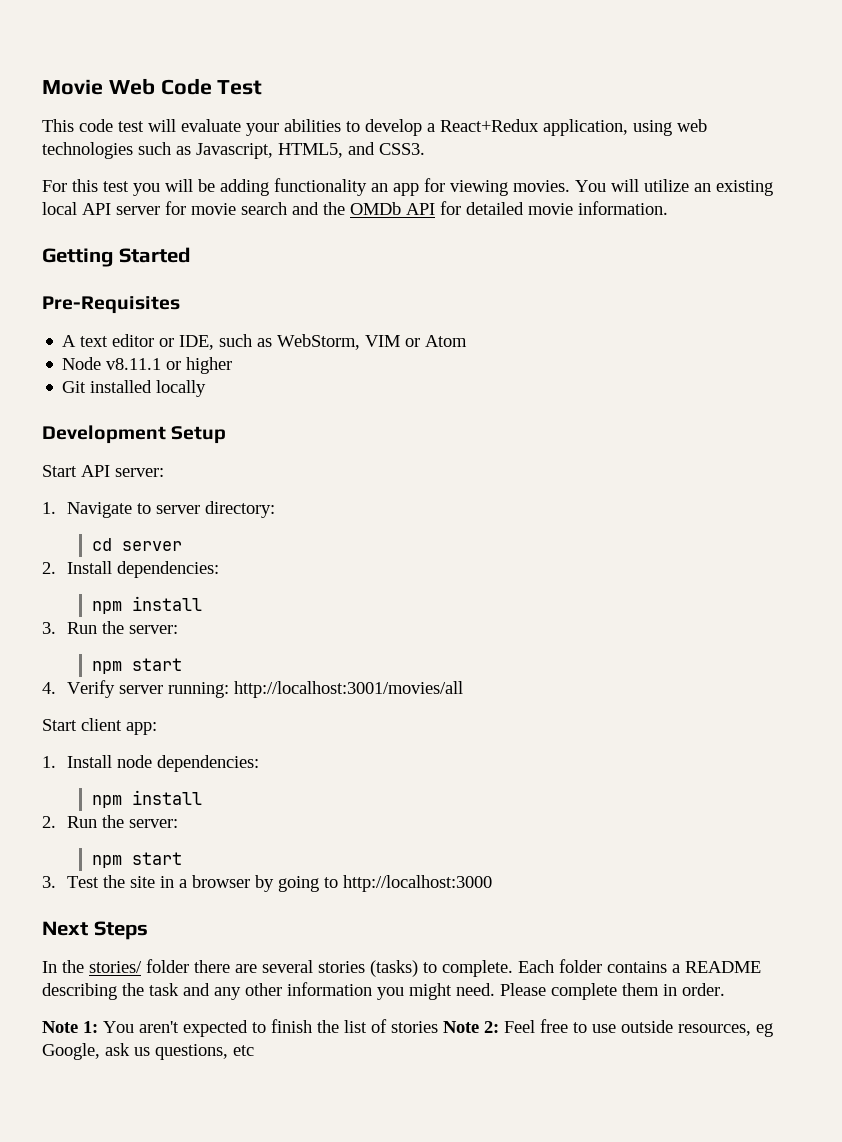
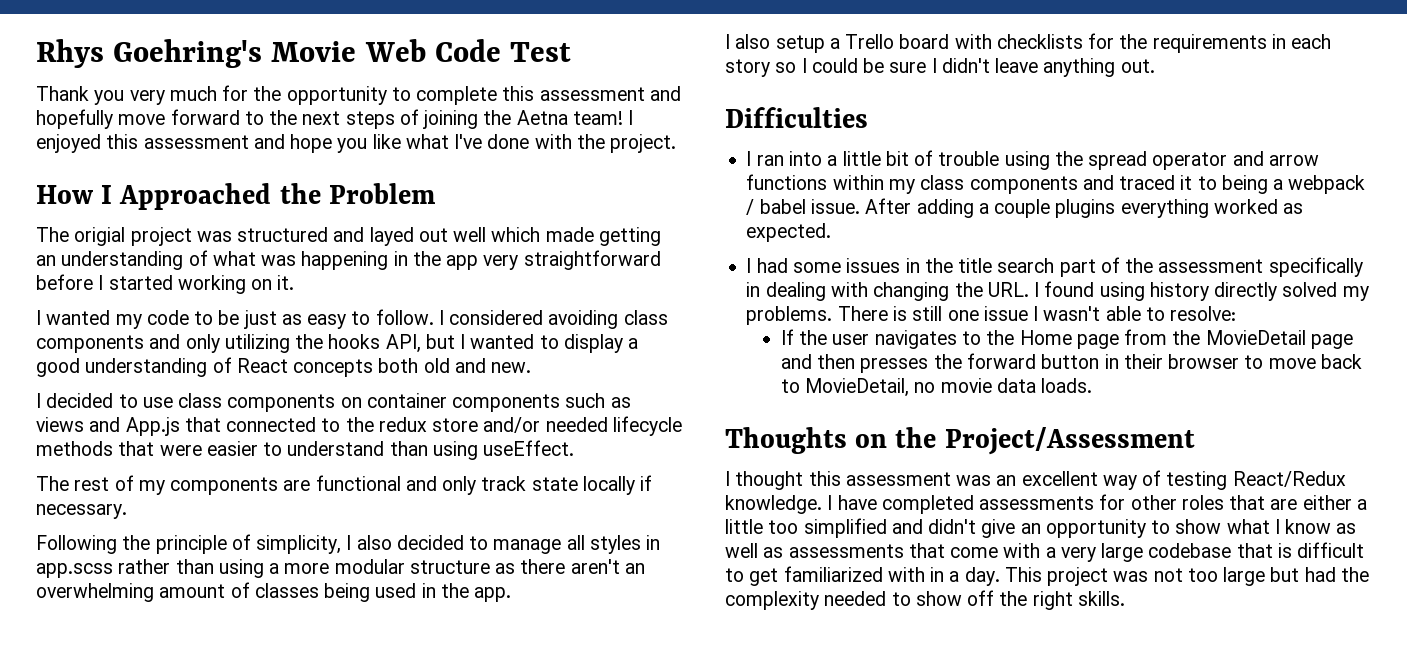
(42, 87) none -> [36,39,263,68] Rhys Goehring's
[42,119,707,136] [42,142,425,159] [42,178,773,196] [42,201,668,215] [42,247,190,267] [42,296,180,314] [62,334,468,350] [62,357,233,374] [62,380,207,397] [42,425,227,444] [42,465,164,477] [42,501,275,518] [91,538,182,551] [42,561,219,578] [91,596,202,614] [42,621,178,634] [91,658,182,674] [42,680,463,698] [42,718,157,735] [42,755,259,772] [91,790,202,808] [42,815,178,828] [91,852,182,868] [42,875,492,892] [42,921,148,940] [42,959,761,977] [42,982,725,1000] [42,1019,773,1037] [42,1043,254,1060] This code test will evaluate your abilities to develop a React+Redux application, using web technologies such as Javascript, HTML5, and CSS3. // For this test you will be adding functionality an app for viewing movies. You will utilize an existing local API server for movie search and the OMDb API for detailed movie information. // Getting Started // Pre-Requisites // A text editor or IDE, such as WebStorm, VIM or Atom // Node v8.11.1 or higher // Git installed locally // Development Setup // Start API server: // 1. Navigate to server directory: // cd server // 2. Install dependencies: // npm install // 3. Run the server: // npm start // 4. Verify server running: http://localhost:3001/movies/all // Start client app: // 1. Install node dependencies: // npm install // 2. Run the server: // npm start // 3. Test the site in a browser by going to http://localhost:3000 // Next Steps // In the stories/ folder there are several stories (tasks) to complete. Each folder contains a README describing the task and any other information you might need. Please complete them in order. // Note 1: You aren't expected to finish the list of stories Note 2: Feel free to use outside resources, eg Google, ask us questions, etc -> [36,85,681,105] [36,109,634,129] [36,134,677,153] [36,183,435,210] [36,227,661,246] [36,250,661,270] [36,274,295,294] [36,309,668,329] [36,334,639,353] [36,357,532,377] [36,393,631,412] [36,416,682,436] [36,440,575,460] [36,475,653,495] [36,504,127,519] [36,534,661,554] [36,559,645,578] [36,582,512,602] [725,33,1332,53] [725,58,1155,77] [725,107,868,128] [746,150,1319,170] [746,174,1366,194] [746,198,1304,218] [746,223,832,242] [746,257,1363,277] [746,281,1369,301] [746,306,1237,325] [780,329,1353,349] [780,353,1362,373] [780,378,1093,397] [725,427,1195,455] [725,470,1346,490] [725,494,1367,514] [725,518,1357,538] [725,542,1365,562] [725,566,1369,586] [725,590,1125,610] Thank you very much for the opportunity to complete this assessment and hopefully move forward to the next steps of joining the Aetna team! I enjoyed this assessment and hope you like what I've done with the project. // How I Approached the Problem // The origial project was structured and layed out well which made getting an understanding of what was happening in the app very straightforward before I started working on it. // I wanted my code to be just as easy to follow. I considered avoiding class components and only utilizing the hooks API, but I wanted to display a good understanding of React concepts both old and new. // I decided to use class components on container components such as views and App.js that connected to the redux store and/or needed lifecycle methods that were easier to understand than using useEffect. // The rest of my components are functional and only track state locally if necessary. // Following the principle of simplicity, I also decided to manage all styles in app.scss rather than using a more modular structure as there aren't an overwhelming amount of classes being used in the app. // I also setup a Trello board with checklists for the requirements in each story so I could be sure I didn't leave anything out. // Difficulties // I ran into a little bit of trouble using the spread operator and arrow functions within my class components and traced it to being a webpack / babel issue. After adding a couple plugins everything worked as expected. // I had some issues in the title search part of the assessment specifically in dealing with changing the URL. I found using history directly solved my problems. There is still one issue I wasn't able to resolve: // If the user navigates to the Home page from the MovieDetail page and then presses the forward button in their browser to move back to MovieDetail, no movie data loads. // Thoughts on the Project/Assessment // I thought this assessment was an excellent way of testing React/Redux knowledge. I have completed assessments for other roles that are either a little too simplified and didn't give an opportunity to show what I know as well as assessments that come with a very large codebase that is difficult to get familiarized with in a day. This project was not too large but had the complexity needed to show off the right skills.

